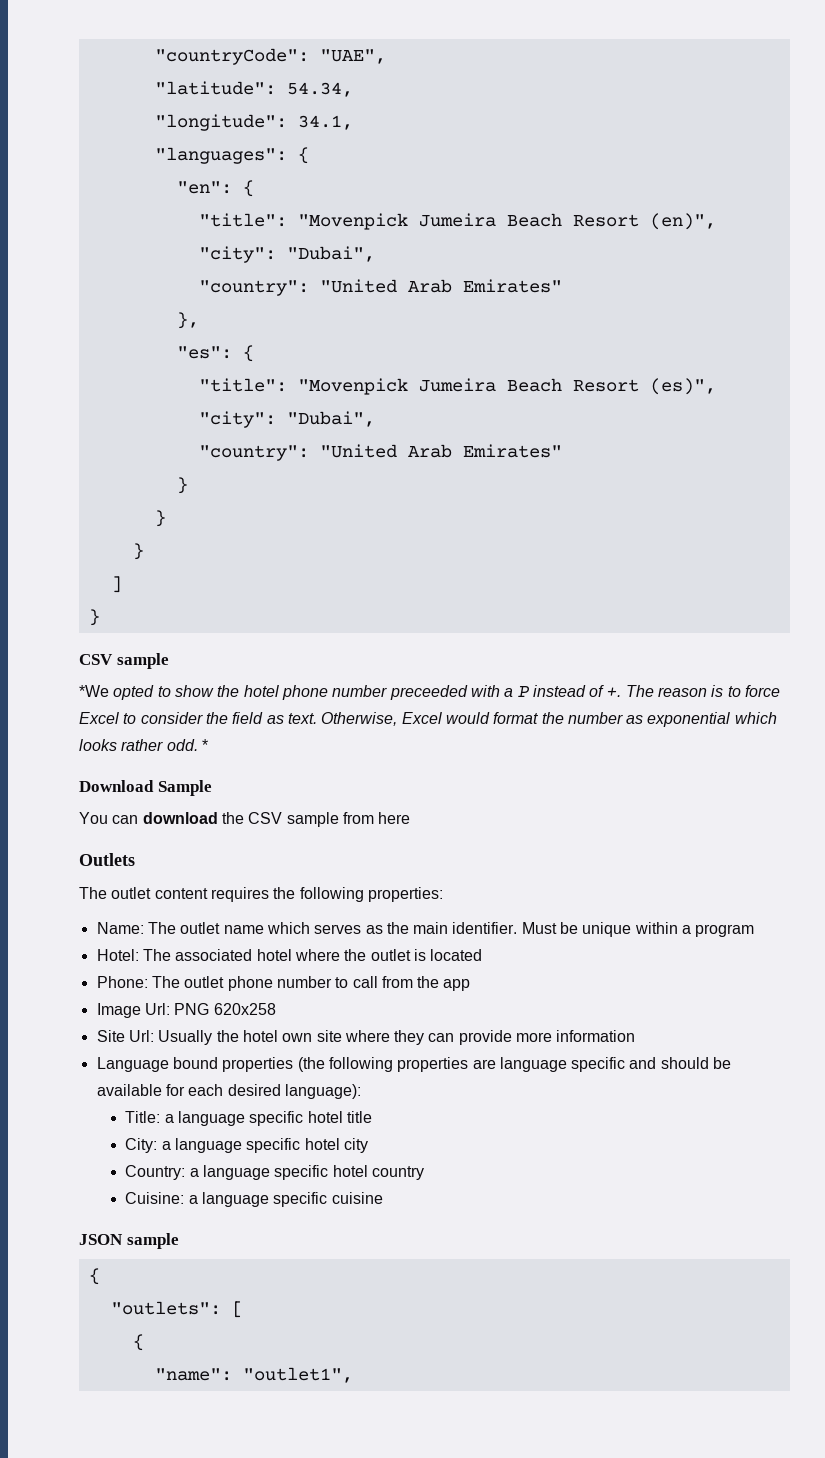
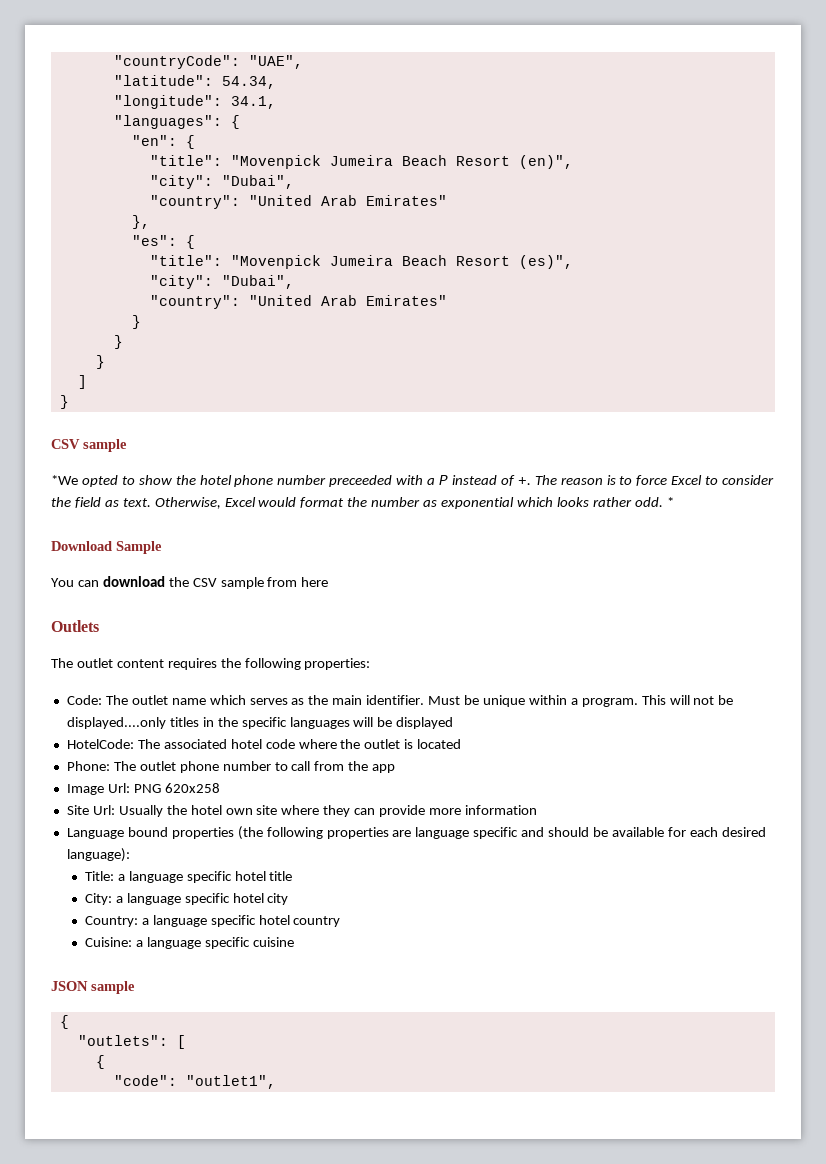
[96,922,144,934] Name: -> [66,695,102,705] Code:
[695,924,755,937] [96,949,139,961] program // Hotel: -> [581,695,734,707] [66,717,454,729] [66,739,134,749] program. This will not be displayed....only titles in the specific languages will be displayed // HotelCode:
(292, 955) none -> [265,739,295,749] code
[154,1368,232,1381] "name": -> [113,1075,177,1086] "code":

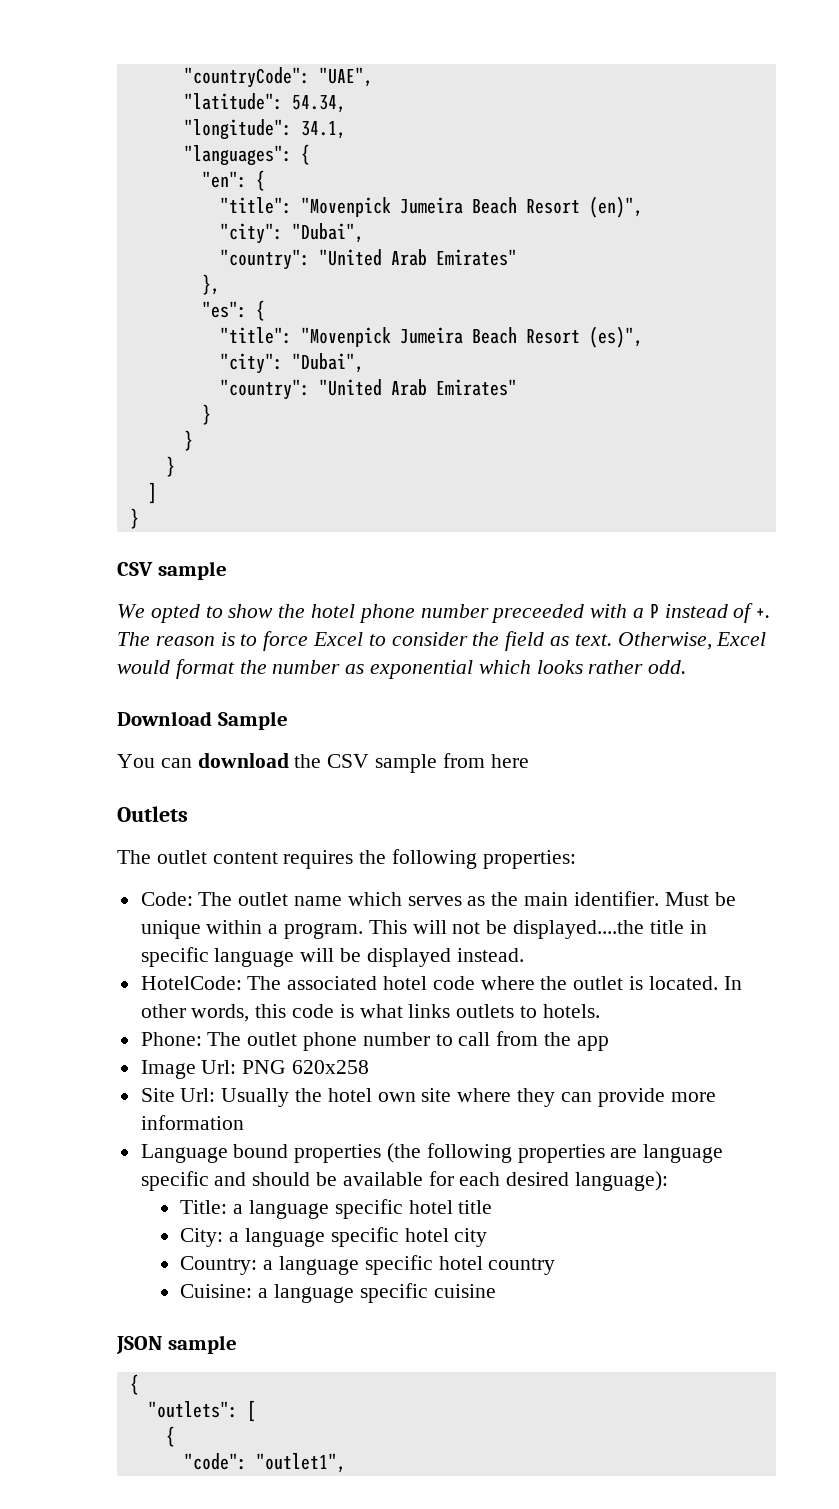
[51,475,78,485] *We -> [117,604,145,618] We
[666,497,674,507] * -> (687, 667) none
[66,717,350,729] displayed....only titles in the specific languages -> [513,920,707,939] [140,947,295,967] displayed....the title in specific language
(454, 723) none -> [456,948,524,962] instead.
[417,739,462,749] located -> [648,976,742,990] [140,1004,600,1022] located. In other words, this code is what links outlets to hotels.

